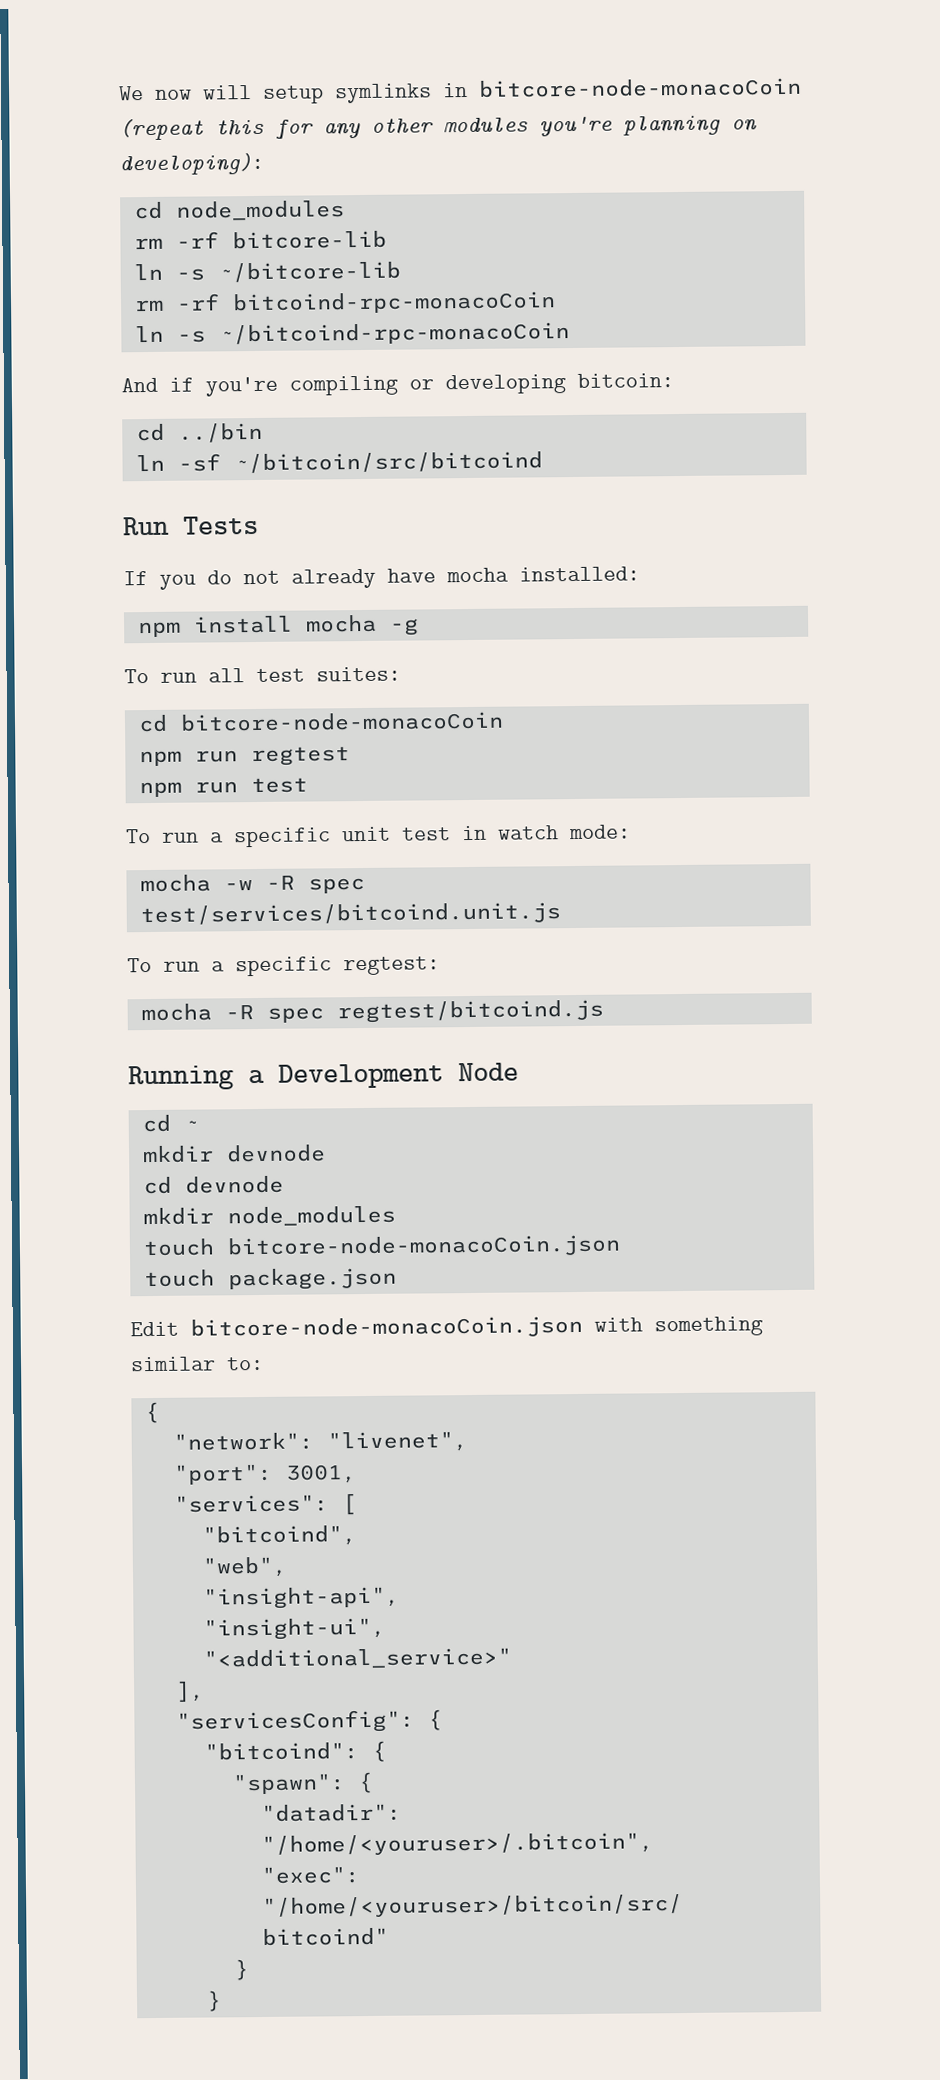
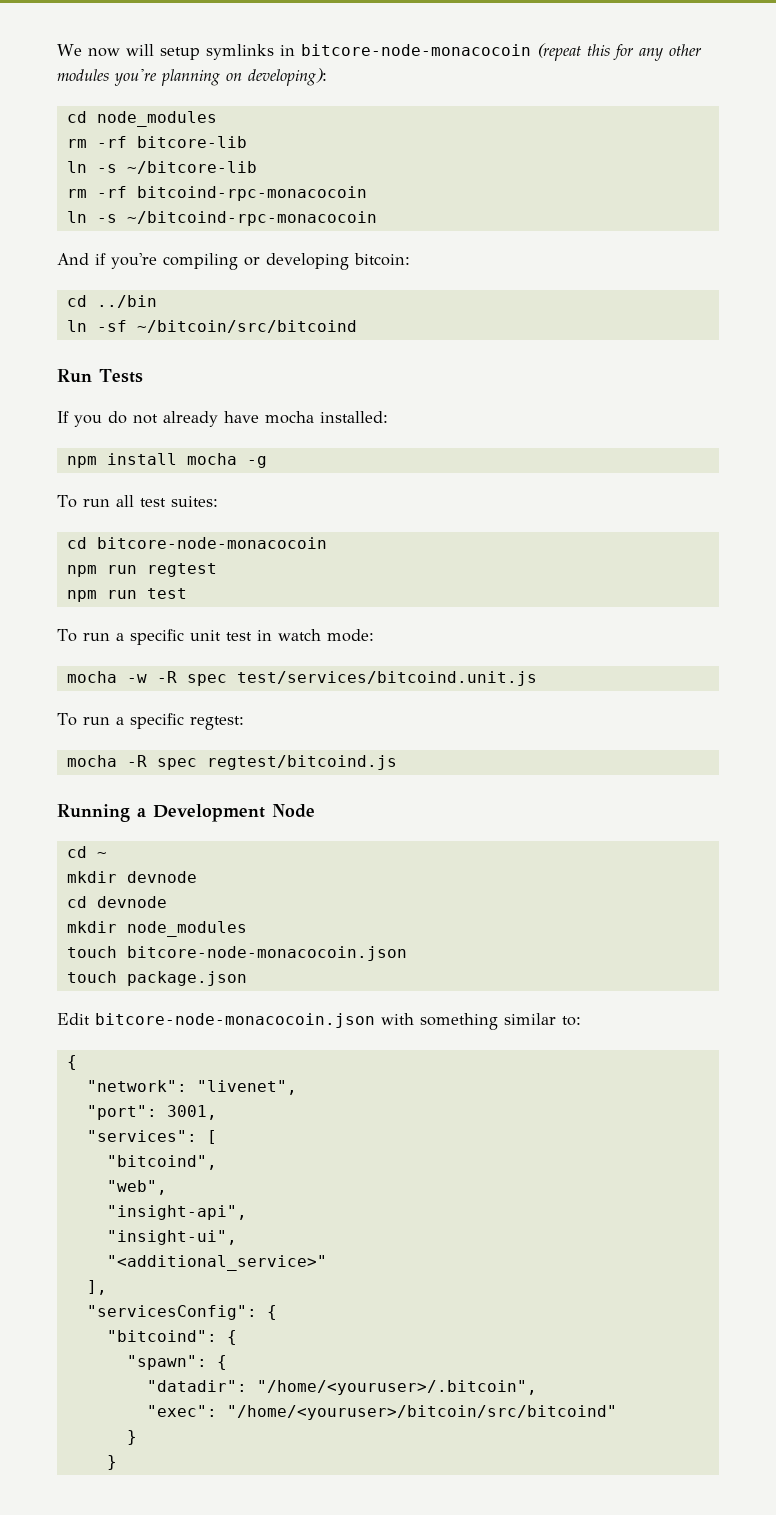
[478,77,802,98] bitcore-node-monacoCoin -> [300,44,531,56] bitcore-node-monacocoin
[231,291,556,315] [134,322,570,346] bitcoind-rpc-monacoCoin // ln -s ~/bitcoind-rpc-monacoCoin -> [136,186,367,201] [66,211,377,226] bitcoind-rpc-monacocoin // ln -s ~/bitcoind-rpc-monacocoin
[179,711,504,732] bitcore-node-monacoCoin -> [96,537,327,549] bitcore-node-monacocoin
[226,1234,621,1259] bitcore-node-monacoCoin.json -> [126,946,407,961] bitcore-node-monacocoin.json
[190,1315,583,1340] bitcore-node-monacoCoin.json -> [95,1013,375,1028] bitcore-node-monacocoin.json

